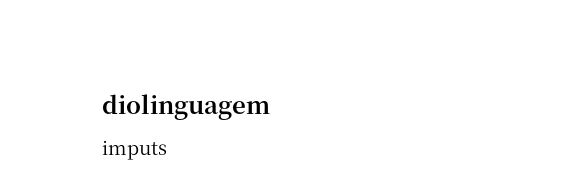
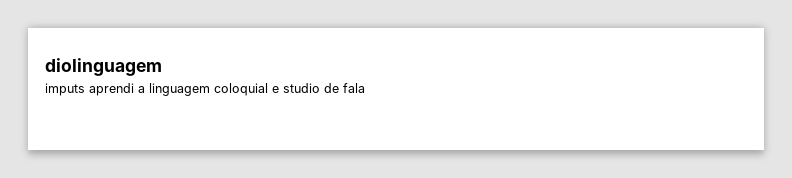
(167, 150) none -> [89,83,365,96] aprendi a linguagem coloquial e studio de fala

